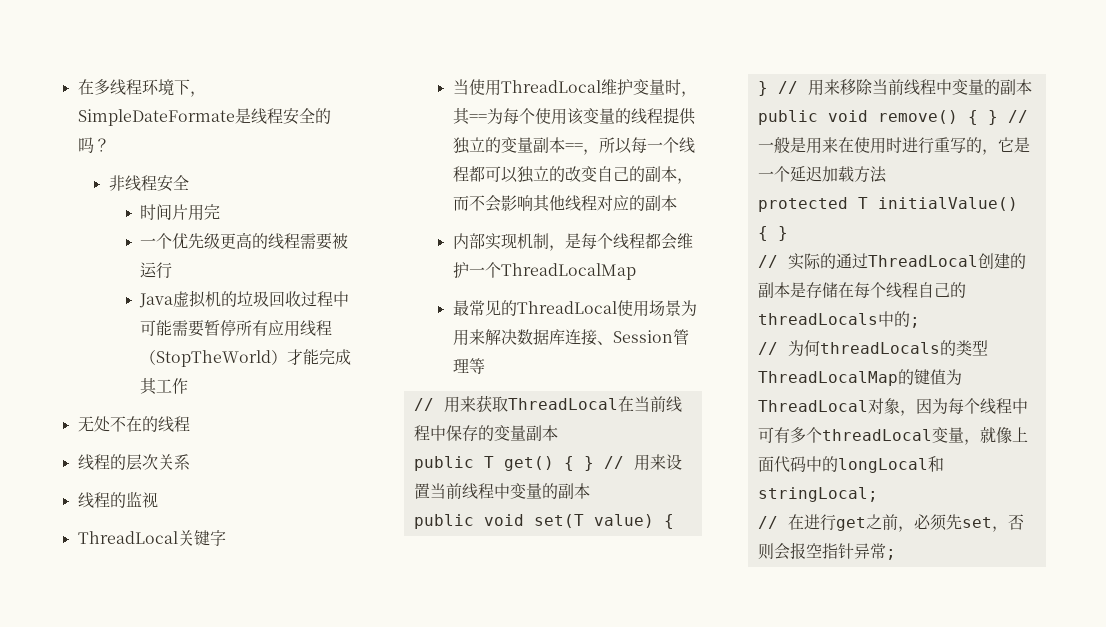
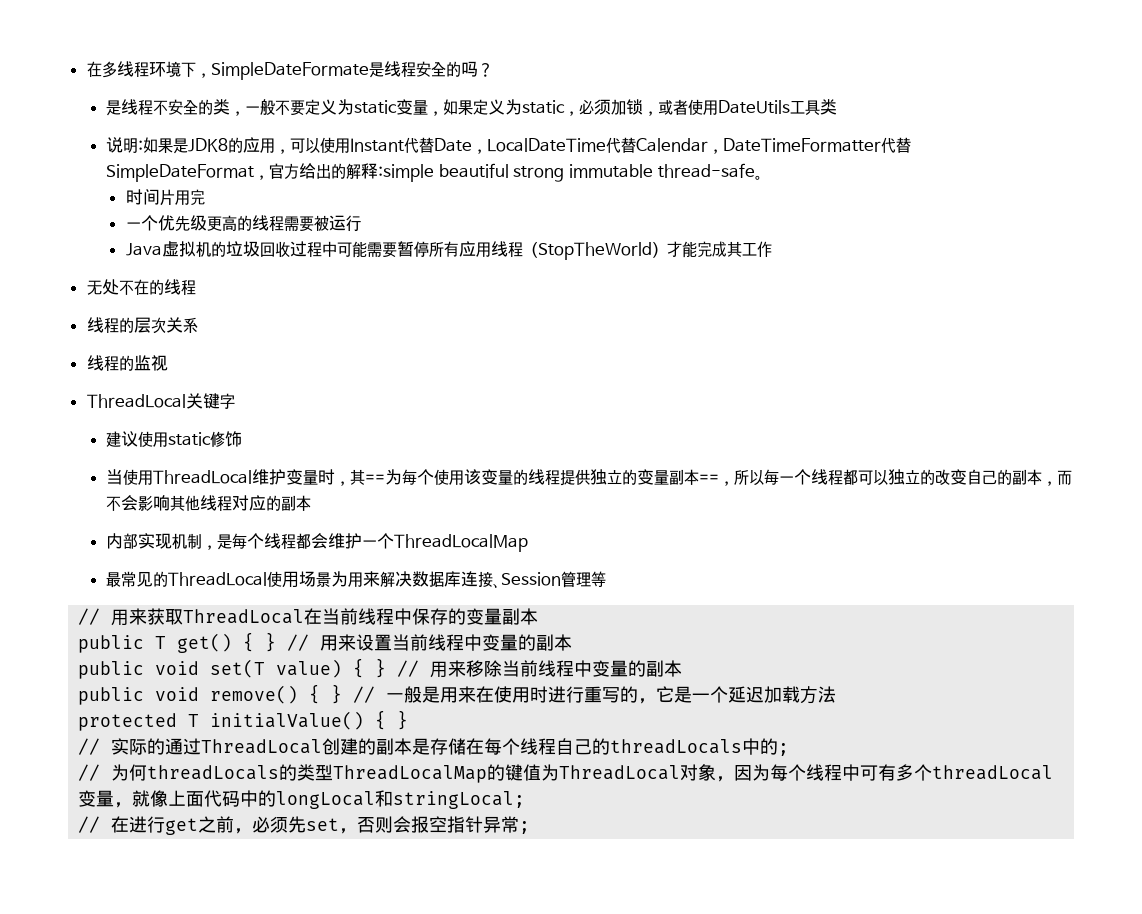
[108,175,189,192] 非线程安全 -> [106,99,838,116] [106,137,912,154] [106,163,763,182] 是线程不安全的类，一般不要定义为static变量，如果定义为static，必须加锁，或者使用DateUtils工具类 // 说明:如果是JDK8的应用，可以使用Instant代替Date，LocalDateTime代替Calendar，DateTimeFormatter代替SimpleDateFormat，官方给出的解释:simple beautiful strong immutable thread-safe。
(226, 538) none -> [106,431,243,447] // 建议使用static修饰

